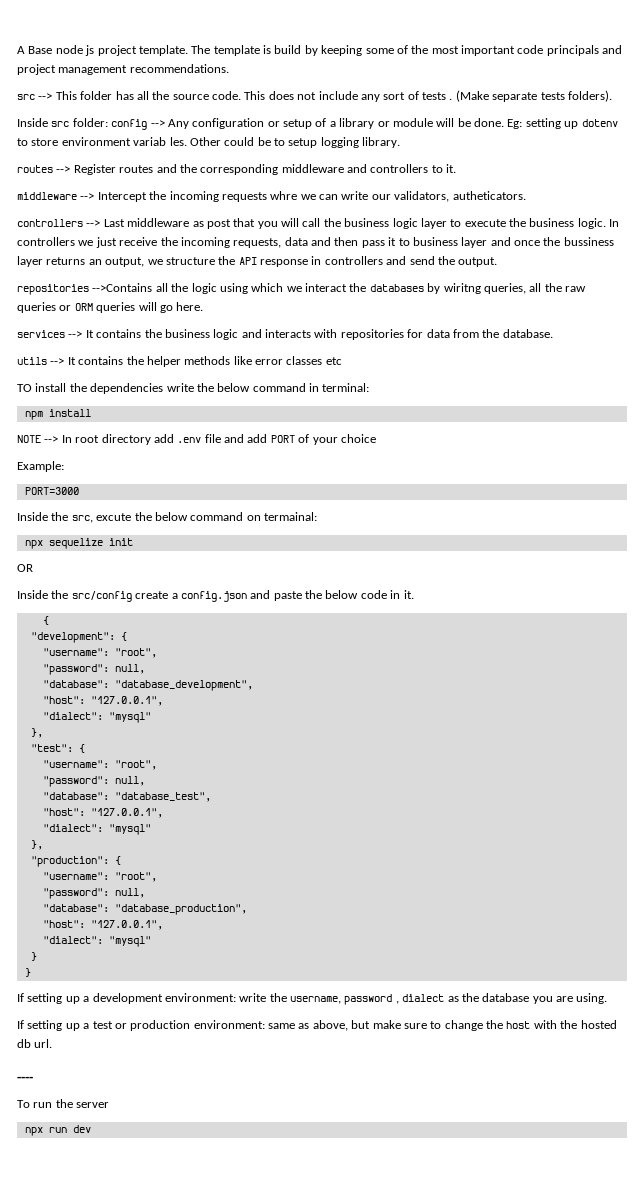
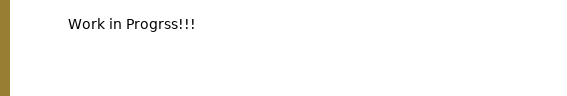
[17,45,623,56] [17,64,229,75] [17,90,612,102] [17,118,618,130] [17,137,401,148] [17,164,457,175] [17,191,526,202] [17,218,620,229] [17,237,614,248] [17,256,498,267] [17,283,586,295] [17,302,204,313] [17,329,553,340] [17,356,342,367] [17,383,370,394] [24,409,91,420] [17,434,376,445] [17,461,64,472] [24,487,79,495] [17,512,317,523] [24,538,133,549] [17,564,33,572] [17,590,414,602] [42,616,49,625] [30,632,127,643] [42,648,157,658] [42,664,145,675] [42,680,253,691] [42,696,163,706] [42,712,151,723] [30,728,43,738] [30,744,85,753] [42,760,157,770] [42,776,145,787] [42,792,211,802] [42,808,163,818] [42,824,151,835] [30,840,43,850] [30,856,121,867] [42,872,157,882] [42,888,145,899] [42,904,247,915] [42,920,163,930] [42,936,151,947] [30,952,37,961] [24,968,31,977] [17,993,608,1005] [17,1020,617,1031] [17,1039,53,1048] [17,1076,33,1082] [17,1099,110,1108] [24,1125,91,1136] A Base node js project template. The template is build by keeping some of the most important code principals and project management recommendations. // src --> This folder has all the source code. This does not include any sort of tests . (Make separate tests folders). // Inside src folder: config --> Any configuration or setup of a library or module will be done. Eg: setting up dotenv to store environment variab les. Other could be to setup logging library. // routes --> Register routes and the corresponding middleware and controllers to it. // middleware --> Intercept the incoming requests whre we can write our validators, autheticators. // controllers --> Last middleware as post that you will call the business logic layer to execute the business logic. In controllers we just receive the incoming requests, data and then pass it to business layer and once the bussiness layer returns an output, we structure the API response in controllers and send the output. // repositories -->Contains all the logic using which we interact the databases by wiritng queries, all the raw queries or ORM queries will go here. // services --> It contains the business logic and interacts with repositories for data from the database. // utils --> It contains the helper methods like error classes etc // TO install the dependencies write the below command in terminal: // npm install // NOTE --> In root directory add .env file and add PORT of your choice // Example: // PORT=3000 // Inside the src, excute the below command on termainal: // npx sequelize init // OR // Inside the src/config create a config.json and paste the below code in it. // { // "development": { // "username": "root", // "password": null, // "database": "database_development", // "host": "127.0.0.1", // "dialect": "mysql" // }, // "test": { // "username": "root", // "password": null, // "database": "database_test", // "host": "127.0.0.1", // "dialect": "mysql" // }, // "production": { // "username": "root", // "password": null, // "database": "database_production", // "host": "127.0.0.1", // "dialect": "mysql" // } // } // If setting up a development environment: write the username, password , dialect as the database you are using. // If setting up a test or production environment: same as above, but make sure to change the host with the hosted db url. // ---- // To run the server // npx run dev -> [68,18,196,32] Work in Progrss!!!

